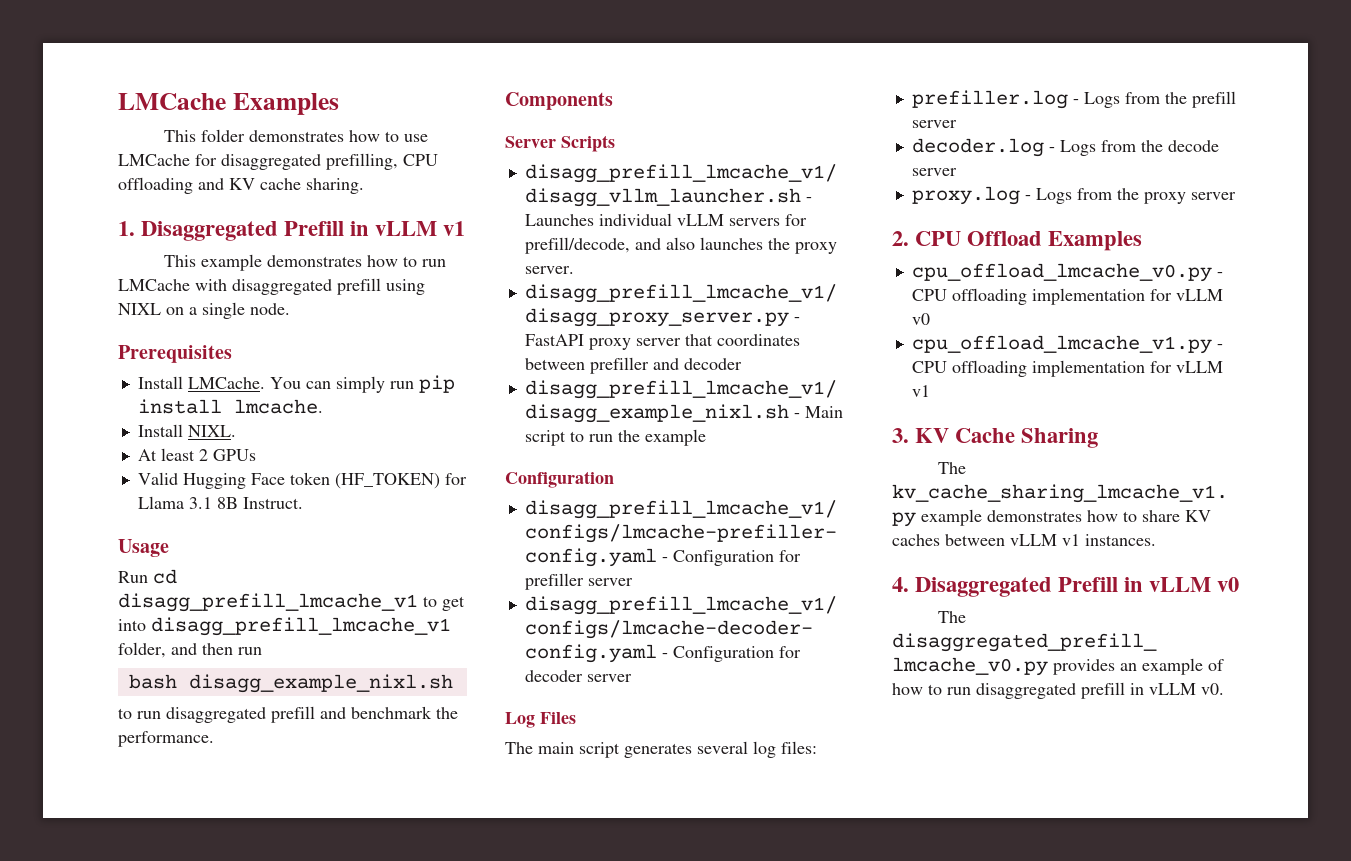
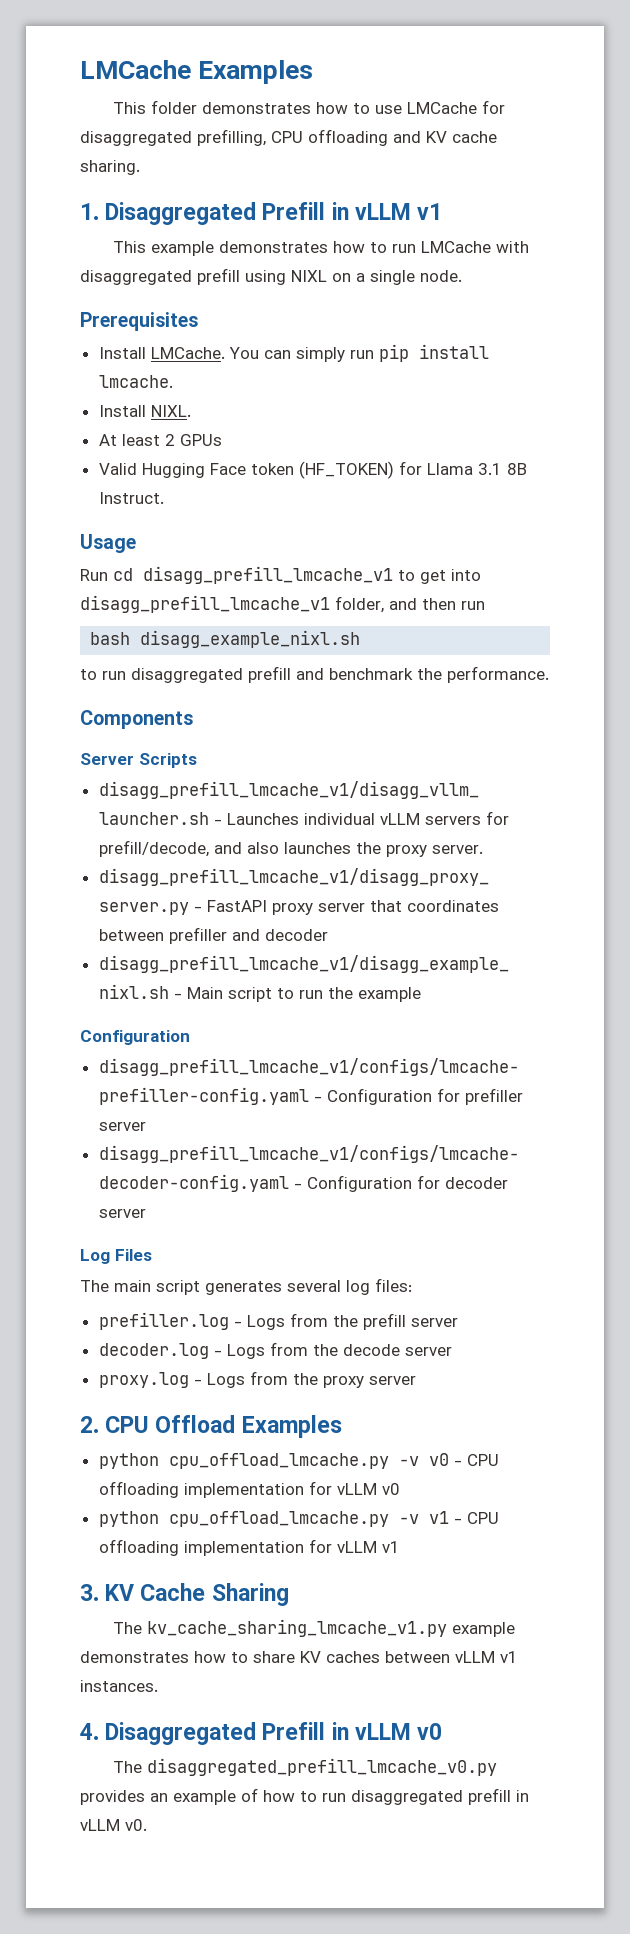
[911,263,1212,282] cpu_offload_lmcache_v0.py -> [98,1453,449,1469] python cpu_offload_lmcache.py -v v0
[911,335,1212,354] cpu_offload_lmcache_v1.py -> [98,1511,449,1527] python cpu_offload_lmcache.py -v v1

